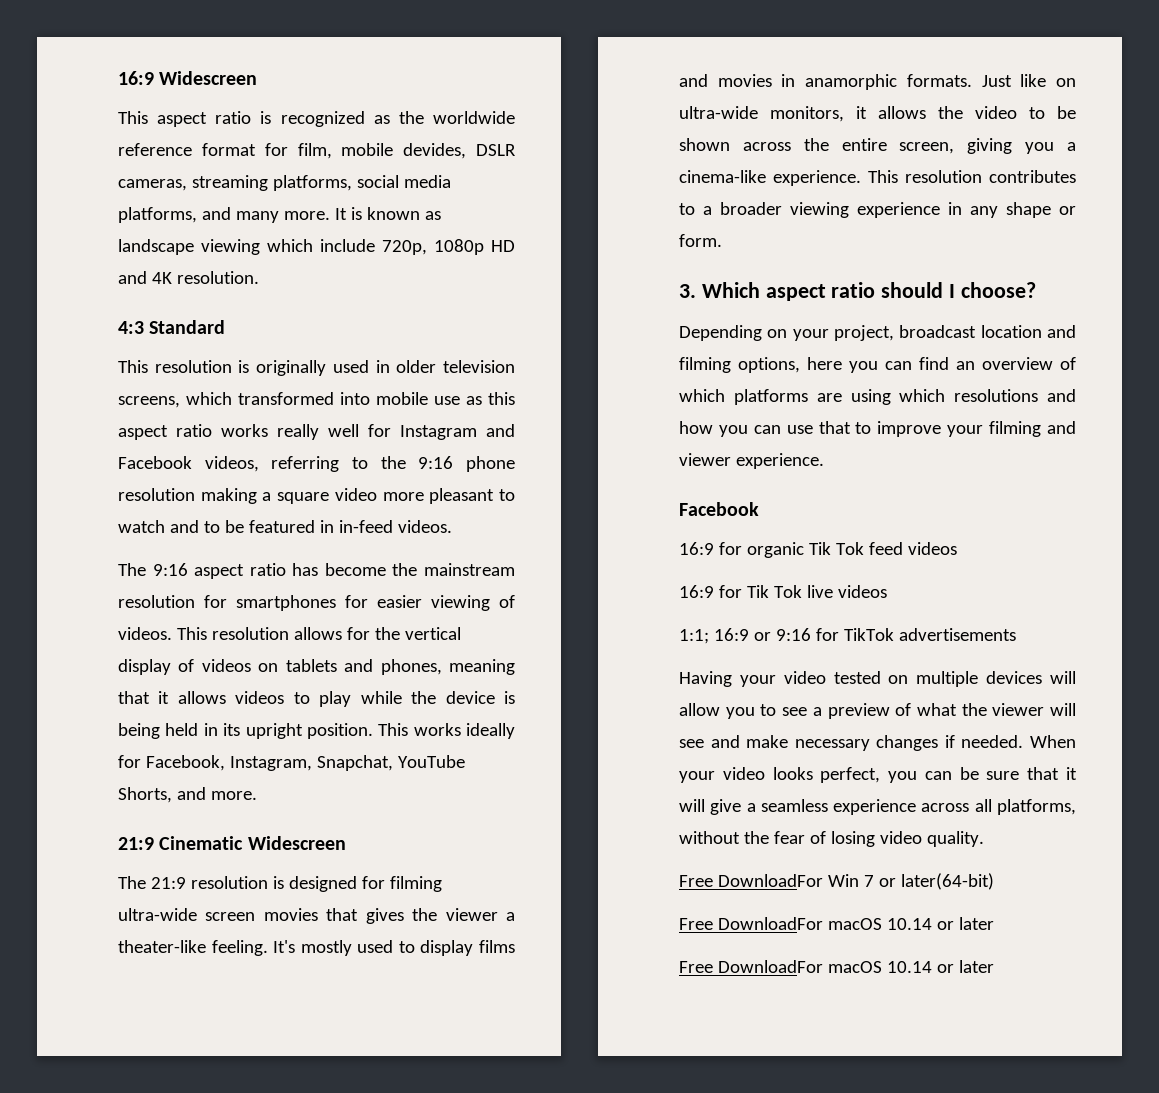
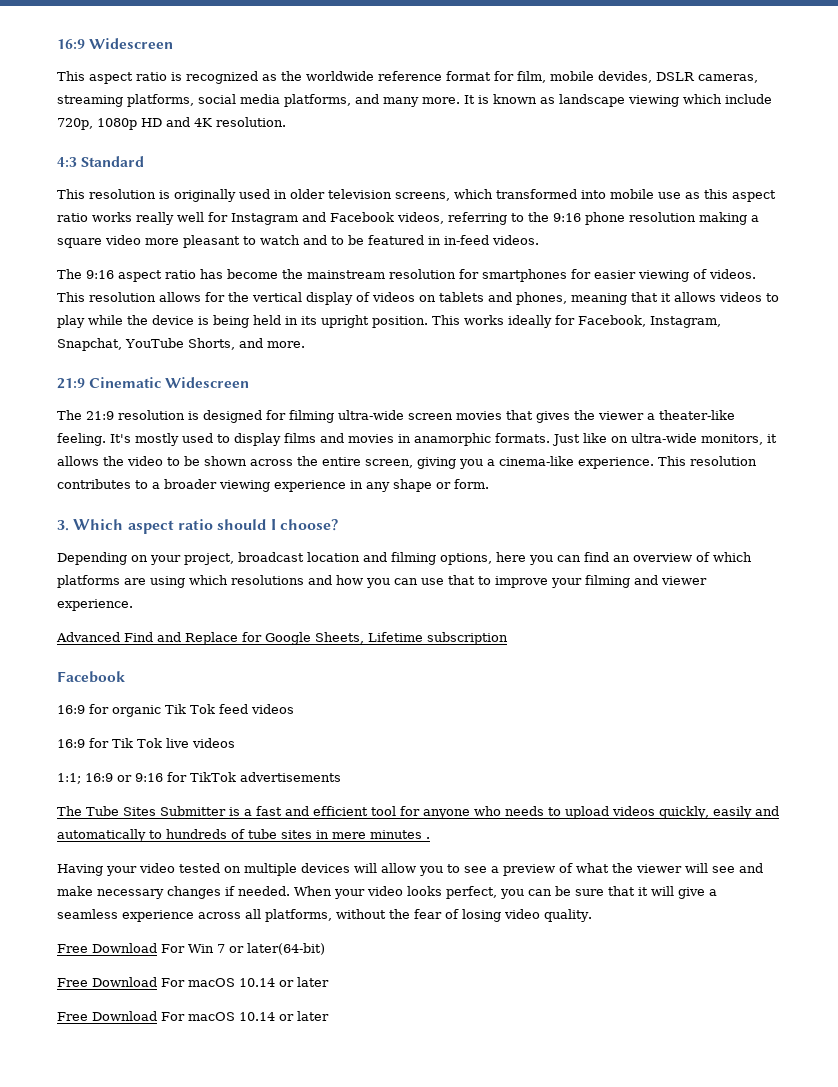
(824, 461) none -> [56,632,508,645] // Advanced Find and Replace for Google Sheets, Lifetime subscription
(1016, 634) none -> [57,806,779,819] [57,829,430,842] // The Tube Sites Submitter is a fast and efficient tool for anyone who needs to upload videos quickly, easily and automatically to hundreds of tube sites in mere minutes .
[717,874,823,887] DownloadFor -> [92,943,185,953] Download For
[717,917,823,930] DownloadFor -> [92,977,185,987] Download For
[717,960,823,973] DownloadFor -> [92,1011,185,1021] Download For

